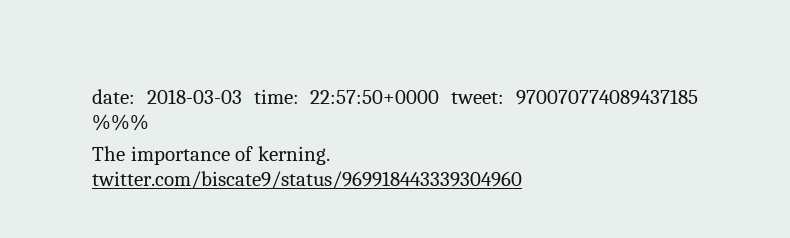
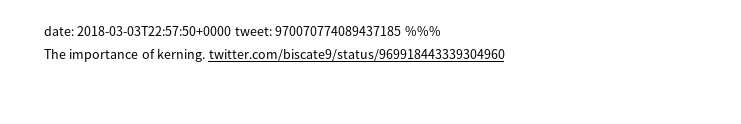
[146,89,440,104] 2018-03-03 time: 22:57:50+0000 -> [77,26,232,36] 2018-03-03T22:57:50+0000

